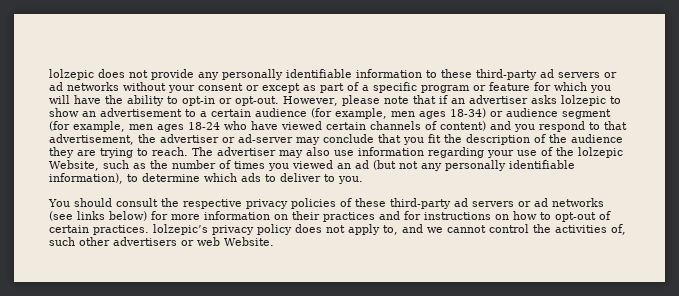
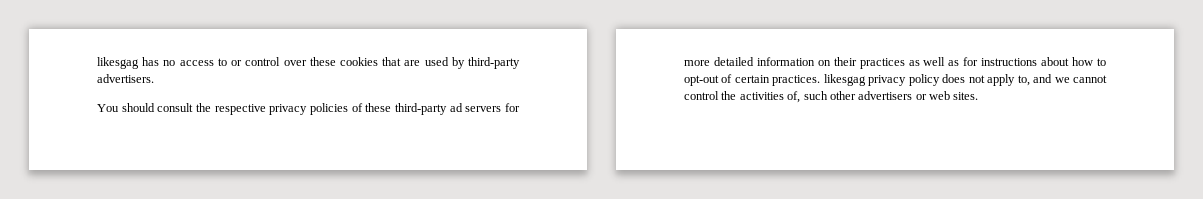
[49,69,617,80] [49,82,611,93] [49,95,621,106] [49,108,611,119] [49,121,627,132] [49,134,623,145] [49,147,623,158] [49,160,575,171] [49,173,363,184] lolzepic does not provide any personally identifiable information to these third-party ad servers or ad networks without your consent or except as part of a specific program or feature for which you will have the ability to opt-in or opt-out. However, please note that if an advertiser asks lolzepic to show an advertisement to a certain audience (for example, men ages 18-34) or audience segment (for example, men ages 18-24 who have viewed certain channels of content) and you respond to that advertisement, the advertiser or ad-server may conclude that you fit the description of the audience they are trying to reach. The advertiser may also use information regarding your use of the lolzepic Website, such as the number of times you viewed an ad (but not any personally identifiable information), to determine which ads to deliver to you. -> [97,57,520,69] [97,74,154,83] likesgag has no access to or control over these cookies that are used by third-party advertisers.
[518,198,604,207] [49,211,147,221] or ad networks (see links below) -> (502, 109) none
(200, 217) none -> [713,57,754,66] detailed
[379,211,400,220] and -> [908,57,960,66] as well as
[495,214,509,220] on -> [1041,57,1070,66] about
[153,224,208,235] lolzepic’s -> [823,74,866,86] likesgag
[224,237,274,246] Website. -> [953,92,979,100] sites.

